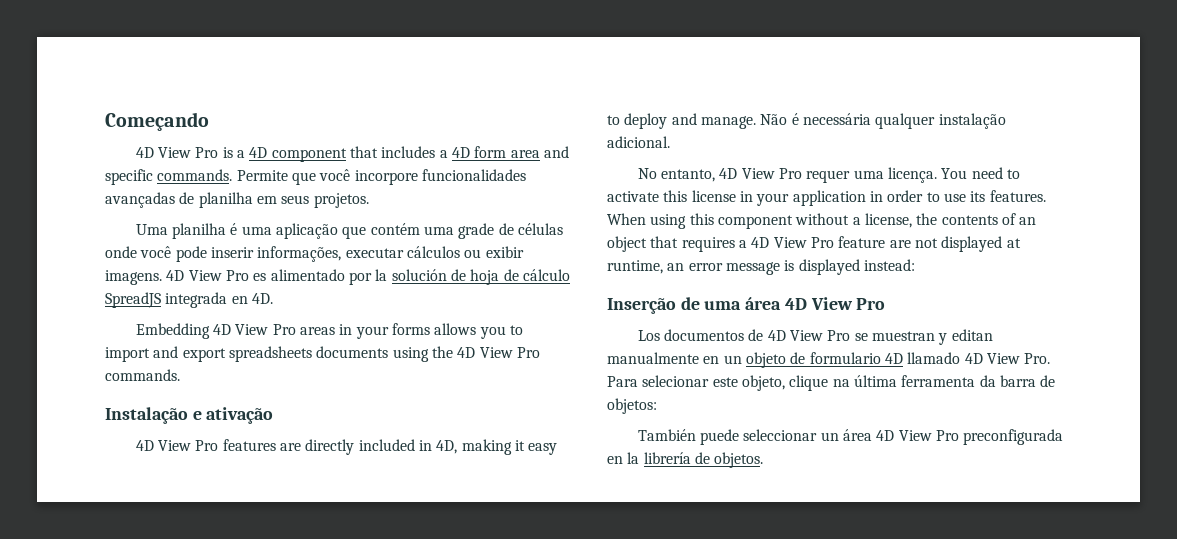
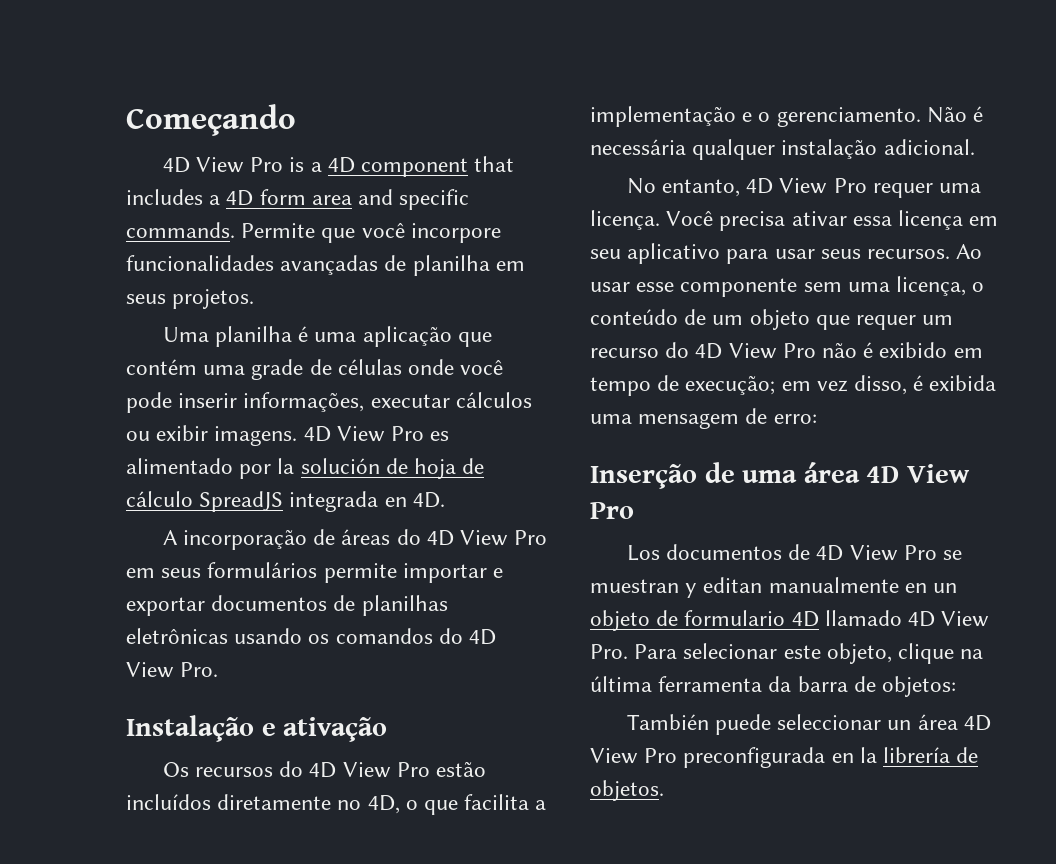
[135,323,523,339] [105,346,540,362] [105,369,180,381] [105,407,274,424] [135,439,558,455] [607,113,756,129] Embedding 4D View Pro areas in your forms allows you to import and export spreadsheets documents using the 4D View Pro commands. // Instalação e ativação // 4D View Pro features are directly included in 4D, making it easy to deploy and manage. -> [162,529,548,550] [126,562,504,583] [126,595,448,616] [126,628,497,645] [126,662,219,678] [126,715,388,742] [162,761,486,778] [126,794,547,815] [590,106,921,127] A incorporação de áreas do 4D View Pro em seus formulários permite importar e exportar documentos de planilhas eletrônicas usando os comandos do 4D View Pro. // Instalação e ativação // Os recursos do 4D View Pro estão incluídos diretamente no 4D, o que facilita a implementação e o gerenciamento.
[941,167,1020,179] [607,190,1046,206] [607,213,1037,229] [607,236,1021,252] [607,259,915,275] You need to activate this license in your application in order to use its features. When using this component without a license, the contents of an object that requires a 4D View Pro feature are not displayed at runtime, an error message is displayed instead: -> [666,210,999,231] [590,243,983,264] [590,276,985,297] [590,309,954,330] [590,342,983,359] [590,375,997,396] [590,408,817,429] Você precisa ativar essa licença em seu aplicativo para usar seus recursos. Ao usar esse componente sem uma licença, o conteúdo de um objeto que requer um recurso do 4D View Pro não é exibido em tempo de execução; em vez disso, é exibida uma mensagem de erro:

